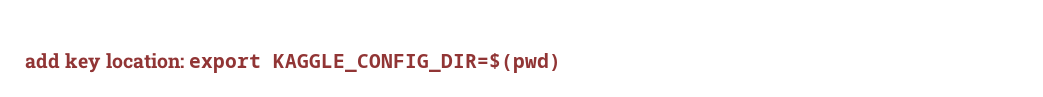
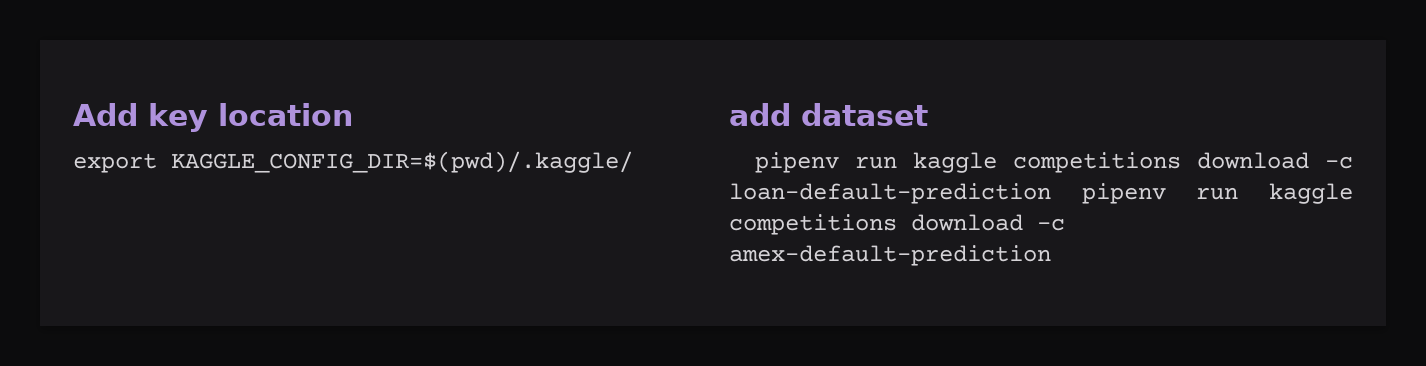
[25,53,561,73] add key location: export KAGGLE_CONFIG_DIR=$(pwd) -> [73,103,353,132] [73,151,633,173] [729,103,928,126] [754,152,1353,173] [729,183,1353,204] [729,214,1065,235] [729,245,1051,266] Add key location // export KAGGLE_CONFIG_DIR=$(pwd)/.kaggle/ // add dataset // pipenv run kaggle competitions download -c loan-default-prediction pipenv run kaggle competitions download -c amex-default-prediction

